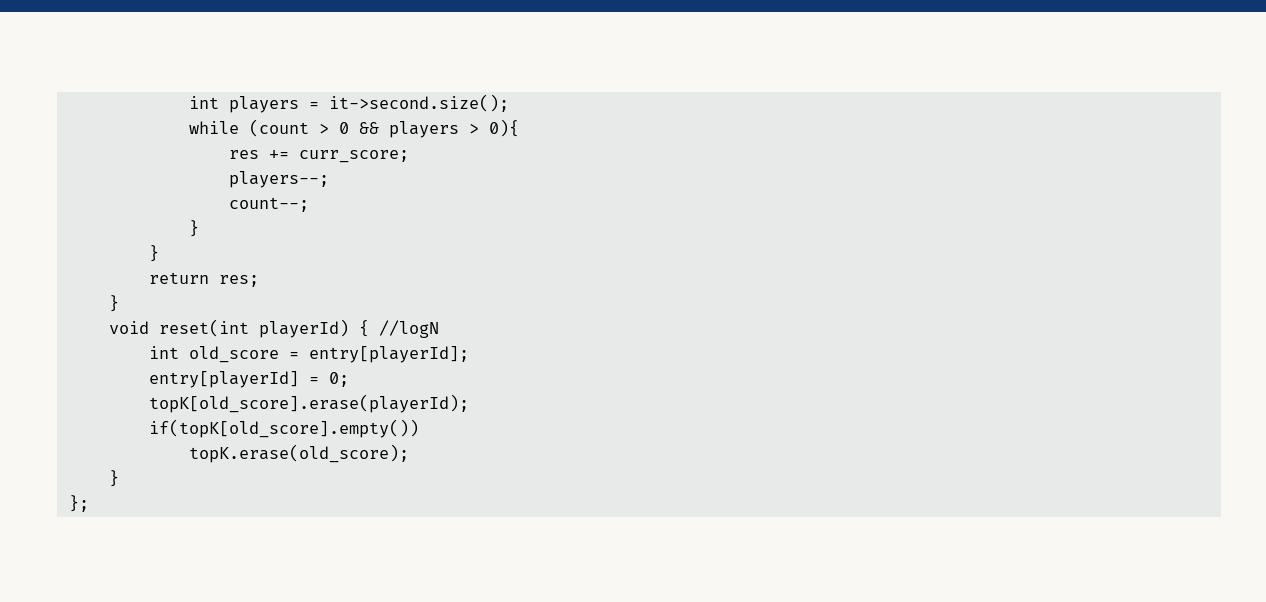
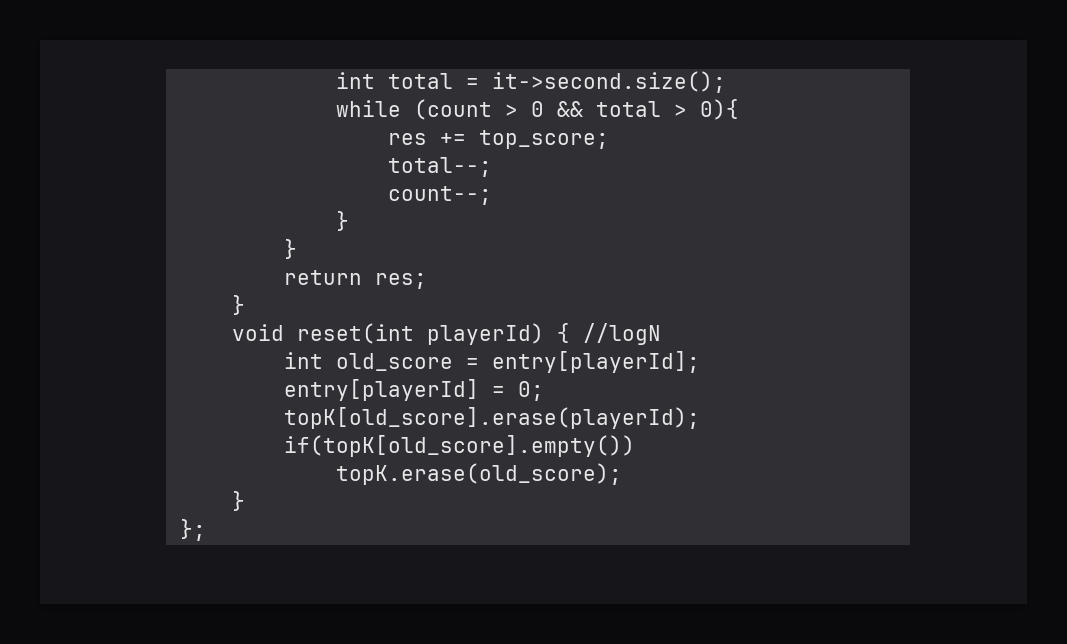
[189,96,299,113] int players -> [335,72,453,89] int total
[389,121,459,138] players -> [595,101,661,117] total
[299,150,409,163] [229,171,329,188] curr_score; // players--; -> [478,130,609,149] [387,157,492,177] top_score; // total--;

